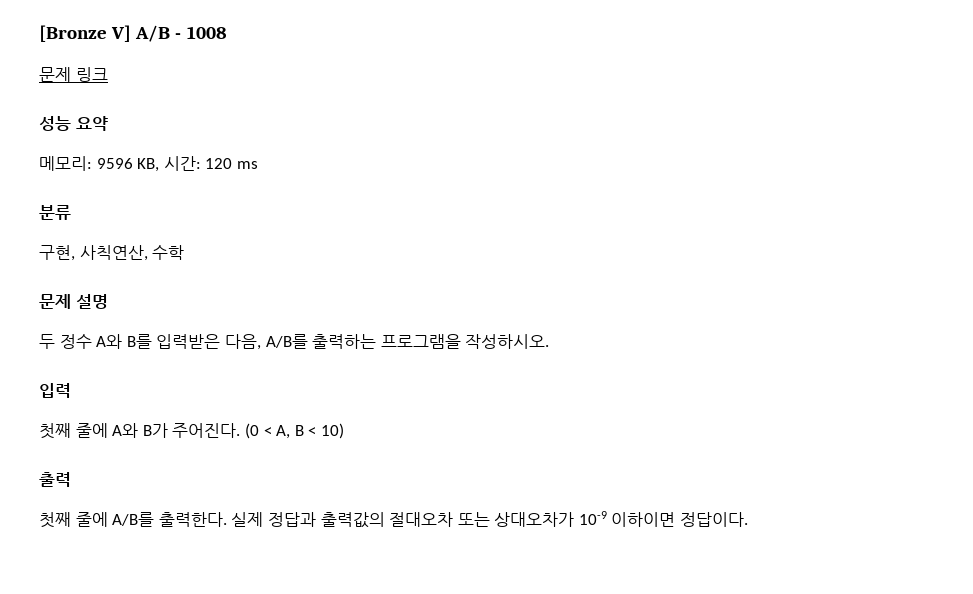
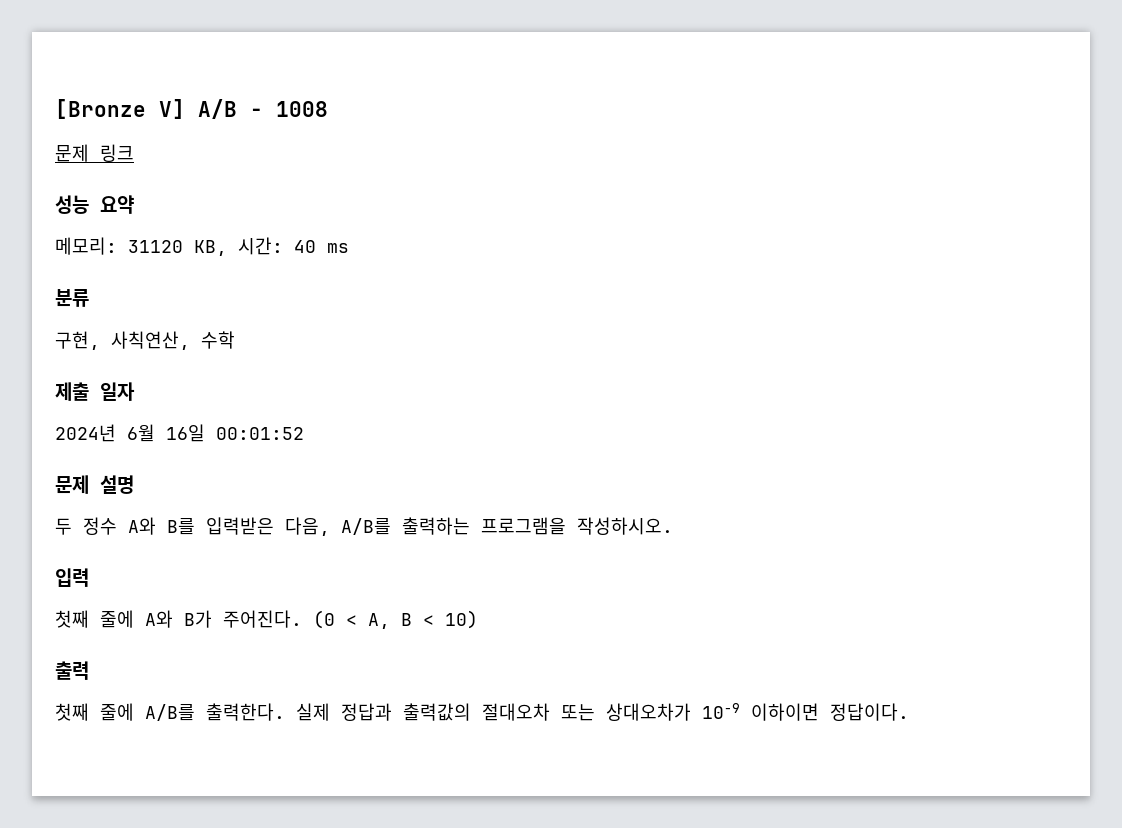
[96,158,133,169] 9596 -> [128,240,183,253] 31120
[205,158,233,169] 120 -> [294,240,316,253] 40
(185, 252) none -> [55,382,135,401] [55,424,304,442] // 제출 일자 // 2024년 6월 16일 00:01:52

